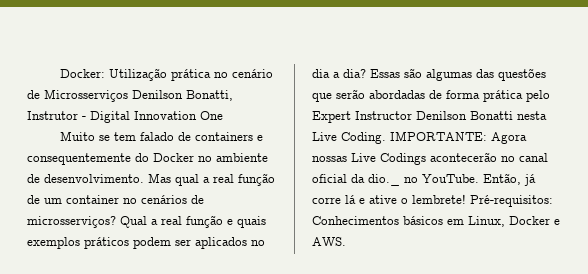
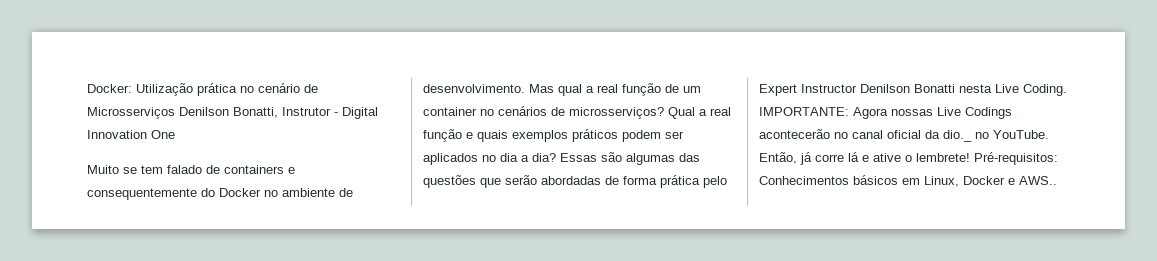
[312,237,346,246] AWS. -> [1019,176,1057,185] AWS..

